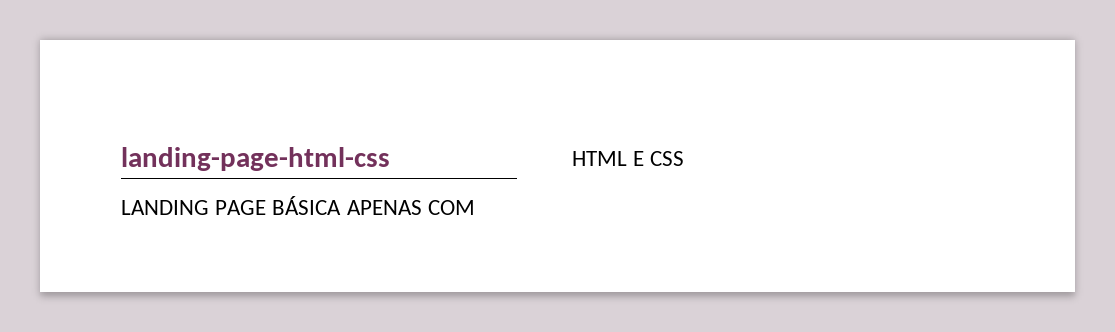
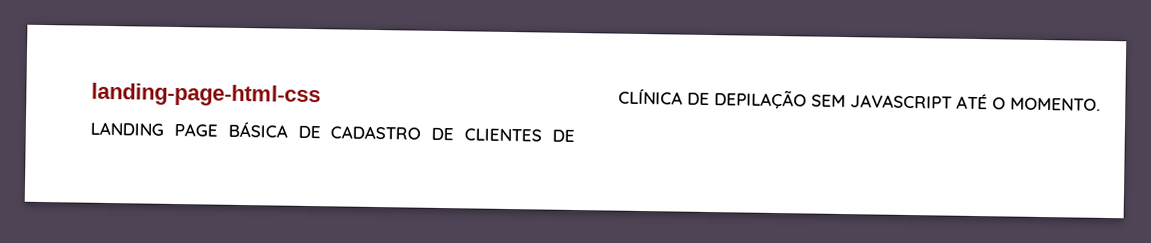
[346,200,475,215] [572,151,685,166] APENAS COM HTML E CSS -> [297,125,575,142] [618,88,1101,111] DE CADASTRO DE CLIENTES DE CLÍNICA DE DEPILAÇÃO SEM JAVASCRIPT ATÉ O MOMENTO.

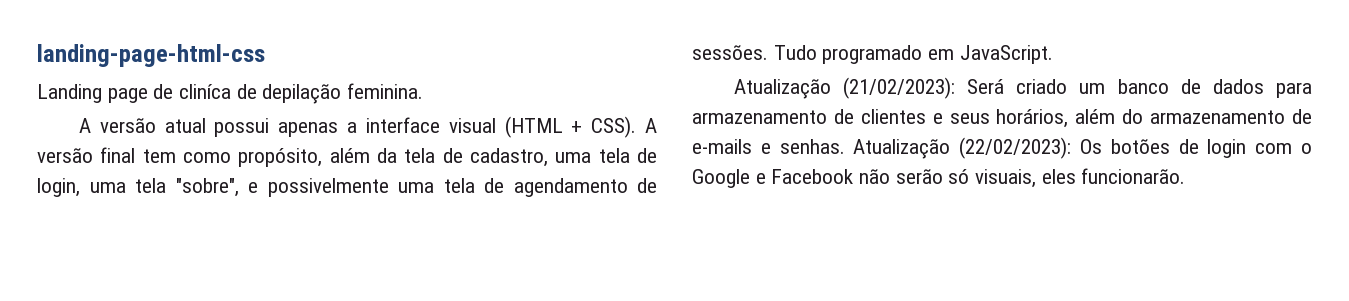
[90,121,575,142] [618,88,1101,111] LANDING PAGE BÁSICA DE CADASTRO DE CLIENTES DE CLÍNICA DE DEPILAÇÃO SEM JAVASCRIPT ATÉ O MOMENTO. -> [37,83,424,104] [78,116,657,138] [37,147,657,167] [37,178,657,197] [692,45,1053,64] [733,77,1312,99] [692,109,1312,128] [692,137,1312,159] [692,168,1186,188] Landing page de cliníca de depilação feminina. // A versão atual possui apenas a interface visual (HTML + CSS). A versão final tem como propósito, além da tela de cadastro, uma tela de login, uma tela "sobre", e possivelmente uma tela de agendamento de sessões. Tudo programado em JavaScript. // Atualização (21/02/2023): Será criado um banco de dados para armazenamento de clientes e seus horários, além do armazenamento de e-mails e senhas. Atualização (22/02/2023): Os botões de login com o Google e Facebook não serão só visuais, eles funcionarão.

